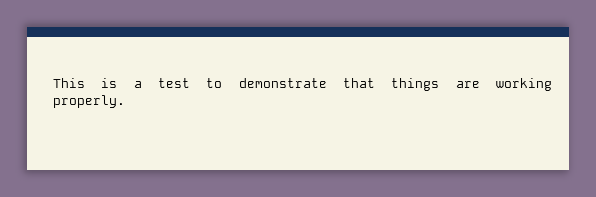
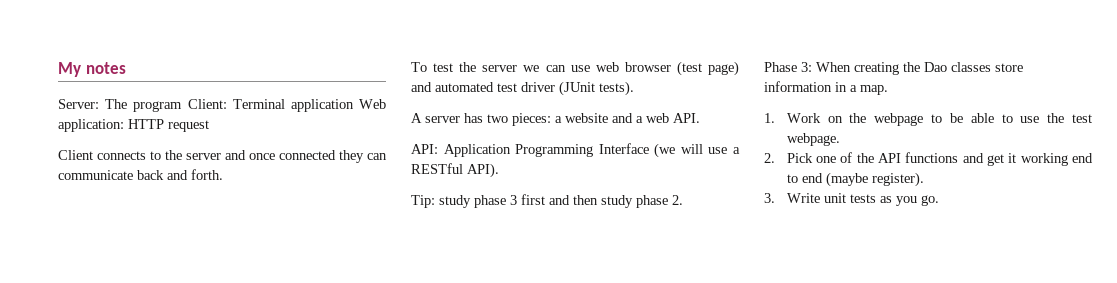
[53,78,552,91] [53,95,125,108] This is a test to demonstrate that things are working properly. -> [58,62,126,77] [58,99,386,112] [58,119,209,132] [58,150,387,163] [58,169,223,180] [411,61,739,76] [411,81,634,96] [411,113,700,126] [411,143,740,158] [411,163,499,178] [411,194,683,208] [764,62,1023,75] [764,81,888,95] [764,113,1092,126] [786,133,840,146] [764,152,1093,166] [786,172,924,187] [764,193,939,206] My notes // Server: The program Client: Terminal application Web application: HTTP request // Client connects to the server and once connected they can communicate back and forth. // To test the server we can use web browser (test page) and automated test driver (JUnit tests). // A server has two pieces: a website and a web API. // API: Application Programming Interface (we will use a RESTful API). // Tip: study phase 3 first and then study phase 2. // Phase 3: When creating the Dao classes store information in a map. // 1. Work on the webpage to be able to use the test webpage. // 2. Pick one of the API functions and get it working end to end (maybe register). // 3. Write unit tests as you go.

